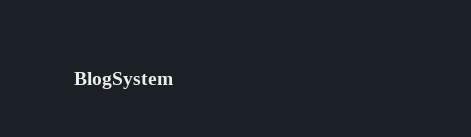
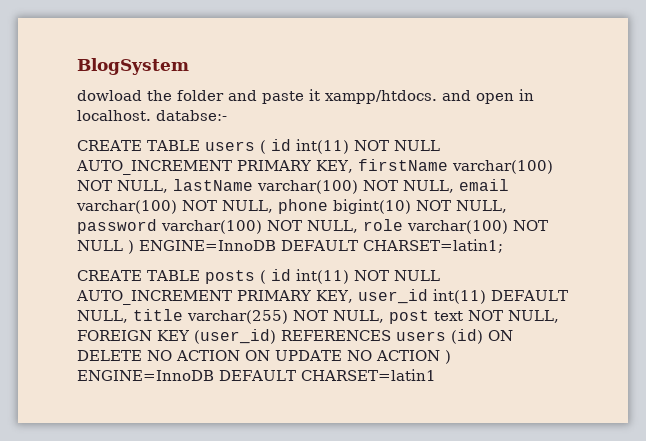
(173, 80) none -> [77,89,534,104] [77,110,227,121] [77,139,440,154] [76,159,553,175] [77,179,509,194] [76,199,507,214] [77,219,548,234] [77,239,503,254] [77,269,440,284] [76,289,568,305] [77,309,559,324] [77,329,513,344] [77,350,451,364] [77,369,436,381] // dowload the folder and paste it xampp/htdocs. and open in localhost. databse:- // CREATE TABLE users ( id int(11) NOT NULL AUTO_INCREMENT PRIMARY KEY, firstName varchar(100) NOT NULL, lastName varchar(100) NOT NULL, email varchar(100) NOT NULL, phone bigint(10) NOT NULL, password varchar(100) NOT NULL, role varchar(100) NOT NULL ) ENGINE=InnoDB DEFAULT CHARSET=latin1; // CREATE TABLE posts ( id int(11) NOT NULL AUTO_INCREMENT PRIMARY KEY, user_id int(11) DEFAULT NULL, title varchar(255) NOT NULL, post text NOT NULL, FOREIGN KEY (user_id) REFERENCES users (id) ON DELETE NO ACTION ON UPDATE NO ACTION ) ENGINE=InnoDB DEFAULT CHARSET=latin1

